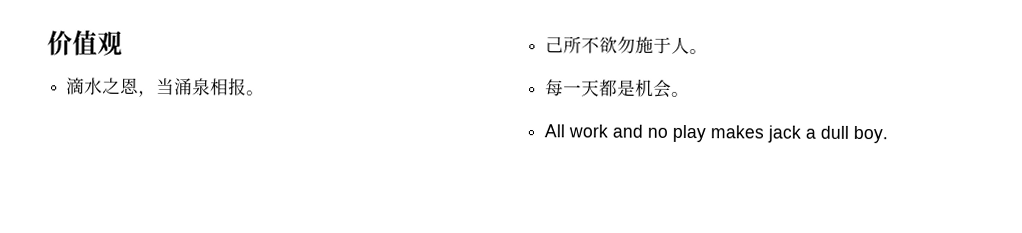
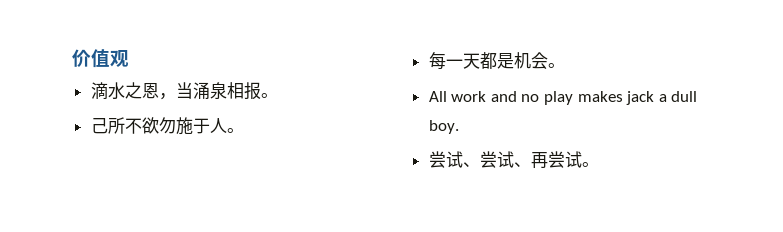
(889, 134) none -> [428,151,599,169] // 尝试、尝试、再尝试。

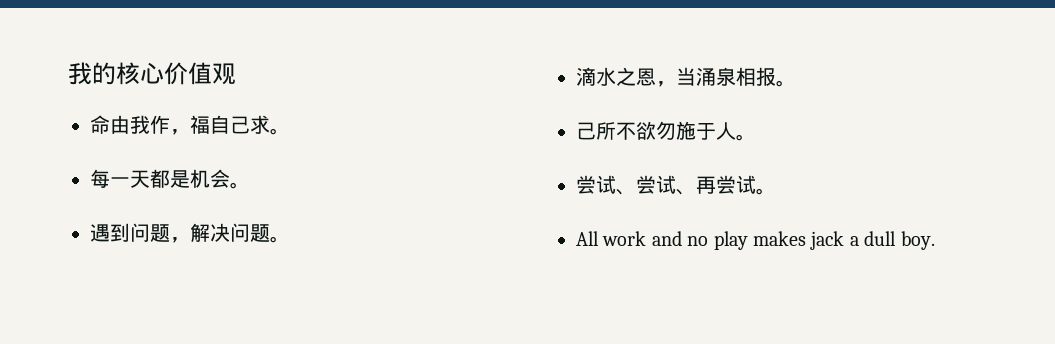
(72, 58) none -> [68,62,164,85] 我的核心
(129, 58) none -> [90,115,290,135] [90,169,250,189] [90,223,290,243] // 命由我作，福自己求。 // 每一天都是机会。 // 遇到问题，解决问题。
[428,52,548,69] 每一天都是机会 -> [576,175,756,195] 尝试、尝试、再尝试
[428,151,599,169] // 尝试、尝试、再尝试。 -> (935, 240) none

